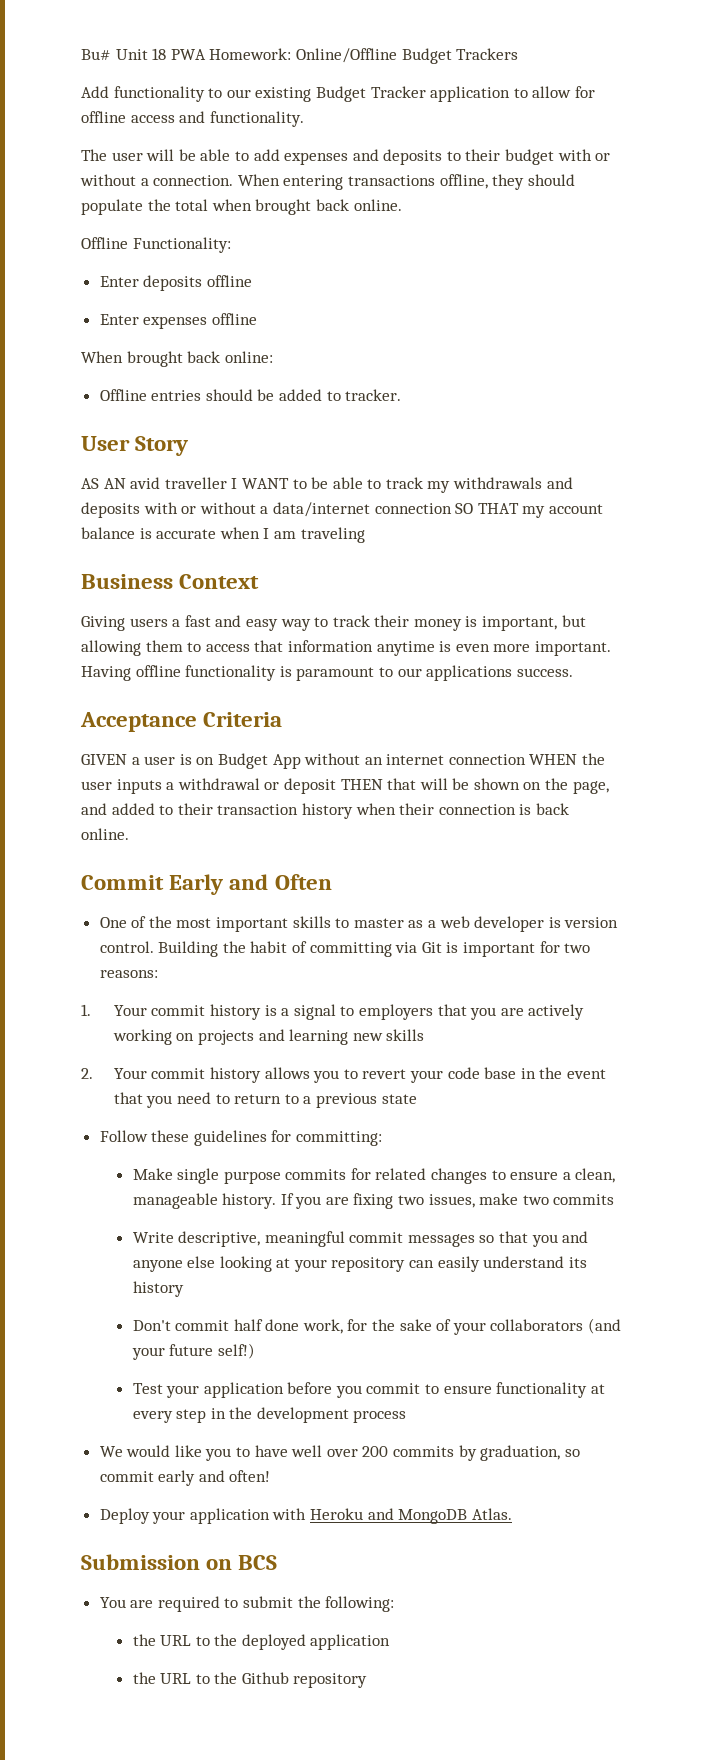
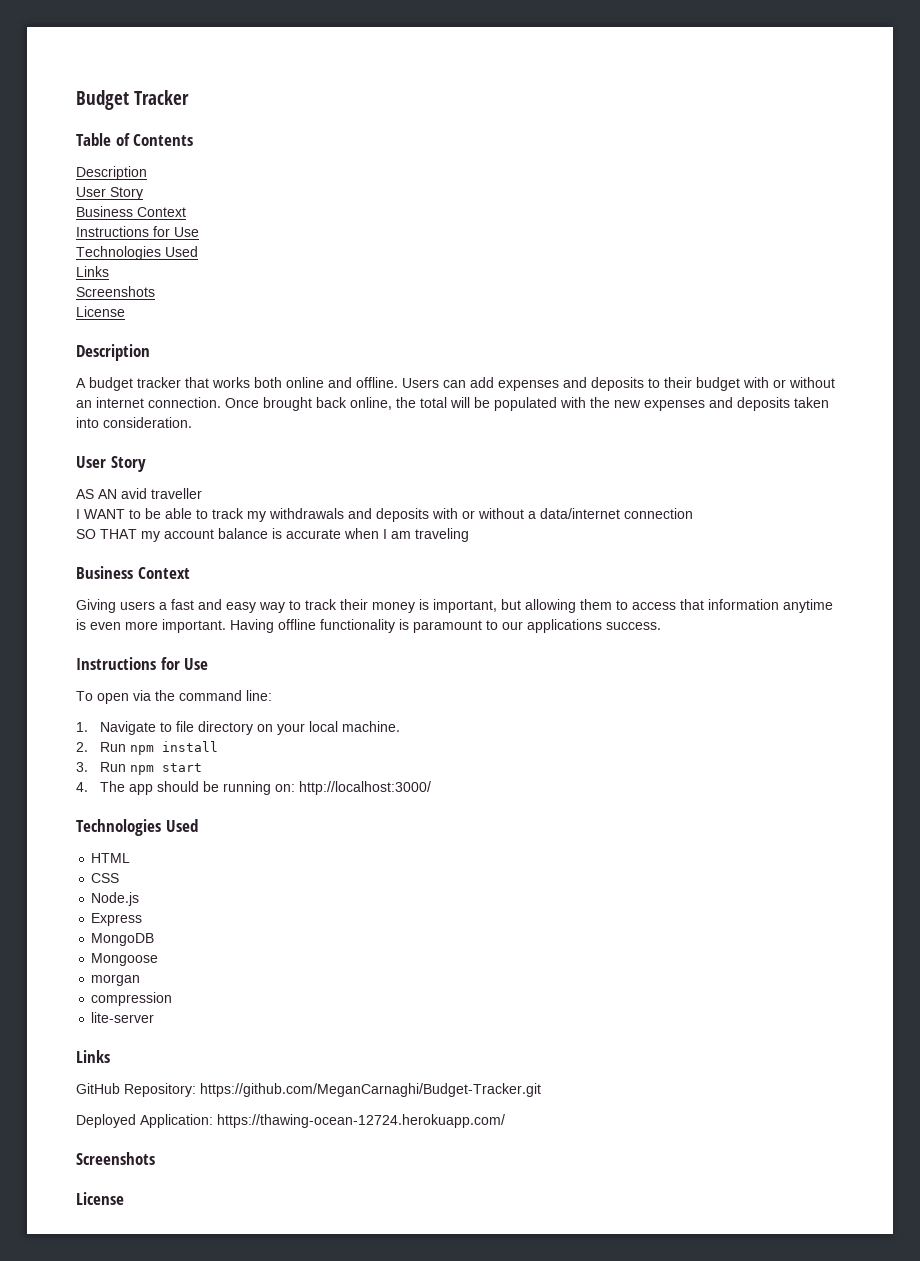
[81,48,519,64] [81,86,595,102] [81,111,304,127] [81,149,249,161] Bu# Unit 18 PWA Homework: Online/Offline Budget Trackers // Add functionality to our existing Budget Tracker application to allow for offline access and functionality. // The user will be able to -> [76,90,190,110] [76,133,194,146] [76,166,147,180] [76,187,143,200] [76,206,186,217] [76,226,199,237] [76,246,198,260] [76,266,109,277] [76,286,155,297] [76,306,125,317] [76,344,150,361] [76,377,466,391] Budget Tracker // Table of Contents // Description // User Story // Business Context // Instructions for Use // Technologies Used // Links // Screenshots // License // Description // A budget tracker that works both online and offline. Users can
[140,174,575,190] [81,199,402,215] [81,237,231,253] [99,275,252,291] [99,313,257,329] [81,351,273,367] [99,389,402,401] a connection. When entering transactions offline, they should populate the total when brought back online. // Offline Functionality: // Enter deposits offline // Enter expenses offline // When brought back online: // Offline entries should be added to tracker. -> [76,397,829,411] [76,417,192,428] an internet connection. Once brought back online, the total will be populated with the new expenses and deposits taken into consideration.
(227, 483) none -> (202, 493) //
(452, 508) none -> (693, 513) //
[80,712,283,732] [81,753,606,769] [81,778,609,794] [81,803,569,819] [81,828,129,840] [81,874,332,895] [99,916,619,932] [99,941,591,957] [99,970,158,978] [81,1004,585,1020] [112,1029,425,1045] [81,1067,606,1083] [113,1092,417,1108] [99,1130,383,1146] [132,1168,616,1184] [132,1193,615,1209] [132,1231,589,1247] [132,1256,587,1272] [132,1281,184,1297] [132,1318,621,1335] [131,1343,255,1360] [132,1382,605,1398] [132,1407,407,1423] [99,1445,580,1461] [99,1470,271,1486] [99,1508,512,1524] [81,1554,278,1570] [99,1596,395,1612] [132,1634,391,1650] [132,1672,368,1688] Acceptance Criteria // GIVEN a user is on Budget App without an internet connection WHEN the user inputs a withdrawal or deposit THEN that will be shown on the page, and added to their transaction history when their connection is back online. // Commit Early and Often // One of the most important skills to master as a web developer is version control. Building the habit of committing via Git is important for two reasons: // 1. Your commit history is a signal to employers that you are actively working on projects and learning new skills // 2. Your commit history allows you to revert your code base in the event that you need to return to a previous state // Follow these guidelines for committing: // Make single purpose commits for related changes to ensure a clean, manageable history. If you are fixing two issues, make two commits // Write descriptive, meaningful commit messages so that you and anyone else looking at your repository can easily understand its history // Don't commit half done work, for the sake of your collaborators (and your future self!) // Test your application before you commit to ensure functionality at every step in the development process // We would like you to have well over 200 commits by graduation, so commit early and often! // Deploy your application with Heroku and MongoDB Atlas. // Submission on BCS // You are required to submit the following: // the URL to the deployed application // the URL to the Github repository -> [76,657,209,670] [76,690,272,704] [76,721,401,735] [76,741,219,755] [76,762,203,775] [76,781,432,795] [76,819,198,836] [91,853,131,863] [91,873,120,883] [91,892,140,906] [91,913,143,926] [91,933,155,946] [91,953,159,966] [91,974,141,986] [91,992,173,1006] [91,1012,155,1023] [76,1050,110,1063] [76,1083,541,1097] [76,1114,505,1128] [76,1152,155,1165] [76,1192,124,1205] Instructions for Use // To open via the command line: // 1. Navigate to file directory on your local machine. // 2. Run npm install // 3. Run npm start // 4. The app should be running on: http://localhost:3000/ // Technologies Used // HTML // CSS // Node.js // Express // MongoDB // Mongoose // morgan // compression // lite-server // Links // GitHub Repository: https://github.com/MeganCarnaghi/Budget-Tracker.git // Deployed Application: https://thawing-ocean-12724.herokuapp.com/ // Screenshots // License

